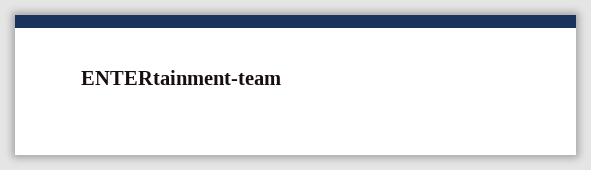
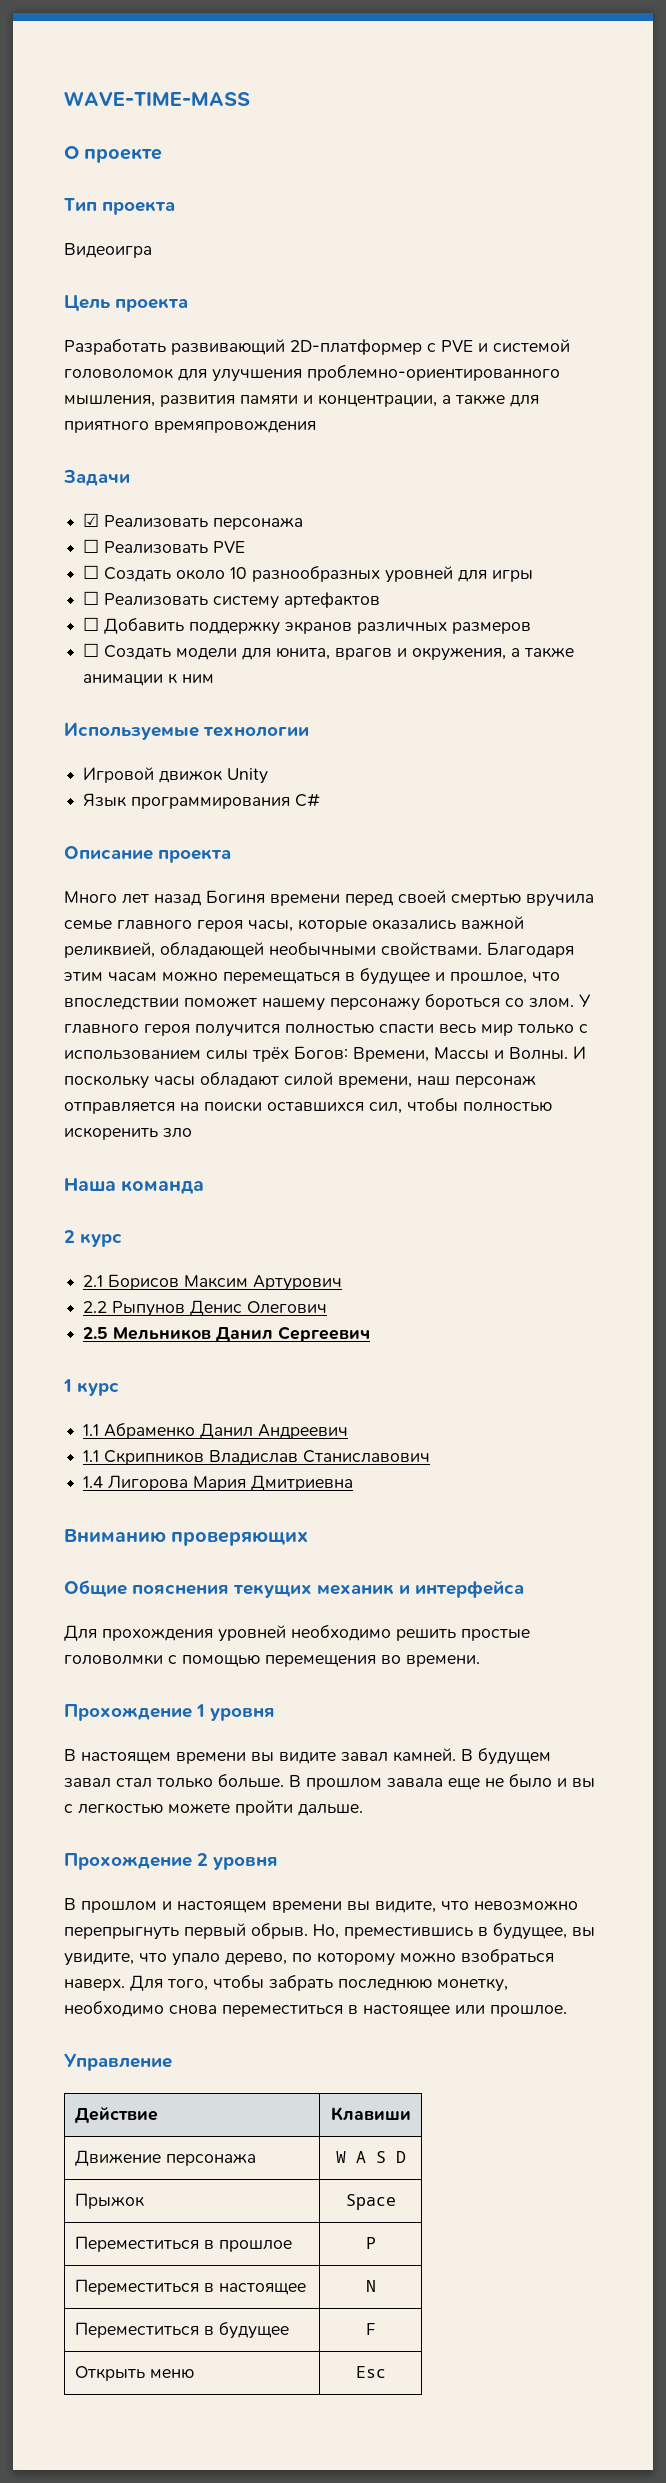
[81,70,281,85] ENTERtainment-team -> [64,91,250,106] [64,146,163,163] [64,198,175,215] [64,243,152,258] [64,294,188,312] [64,338,570,355] [64,364,560,382] [64,394,539,407] [64,420,316,433] [63,469,130,486] [83,513,304,530] [83,539,246,554] [83,565,534,583] [83,591,381,609] [83,617,532,635] [83,643,575,661] [83,673,215,686] [64,722,309,740] [83,767,269,784] [83,793,321,809] [64,846,231,863] [64,890,594,907] [64,916,524,932] [64,941,574,958] [64,967,560,985] [64,993,591,1011] [64,1023,588,1037] [64,1046,586,1062] [64,1071,536,1089] [64,1097,552,1114] [64,1127,192,1140] [64,1178,205,1194] [64,1230,122,1247] [83,1274,343,1291] [83,1300,328,1317] [83,1326,371,1343] [63,1379,119,1396] [83,1422,349,1439] [83,1450,431,1465] [83,1475,354,1491] [64,1529,309,1546] [64,1580,524,1598] [64,1624,530,1642] [64,1654,480,1667] [64,1704,275,1721] [64,1747,551,1765] [64,1773,595,1790] [64,1800,363,1816] [64,1853,278,1870] [64,1898,578,1913] [64,1922,595,1940] [64,1948,554,1966] [64,1974,508,1992] [64,2000,567,2017] [64,2053,172,2071] [74,2107,158,2124] [330,2106,411,2121] [74,2150,256,2166] [335,2151,406,2163] [74,2193,145,2209] [345,2194,396,2210] [74,2236,292,2252] [365,2237,376,2249] [74,2279,306,2295] [365,2280,376,2292] [74,2321,289,2339] [365,2323,376,2335] [74,2366,194,2381] [355,2366,386,2378] WAVE-TIME-MASS // О проекте // Тип проекта // Видеоигра // Цель проекта // Разработать развивающий 2D-платформер с PVE и системой головоломок для улучшения проблемно-ориентированного мышления, развития памяти и концентрации, а также для приятного времяпровождения // Задачи // ☑ Реализовать персонажа // ☐ Реализовать PVE // ☐ Создать около 10 разнообразных уровней для игры // ☐ Реализовать систему артефактов // ☐ Добавить поддержку экранов различных размеров // ☐ Создать модели для юнита, врагов и окружения, а также анимации к ним // Используемые технологии // Игровой движок Unity // Язык программирования C# // Описание проекта // Много лет назад Богиня времени перед своей смертью вручила семье главного героя часы, которые оказались важной реликвией, обладающей необычными свойствами. Благодаря этим часам можно перемещаться в будущее и прошлое, что впоследствии поможет нашему персонажу бороться со злом. У главного героя получится полностью спасти весь мир только с использованием силы трёх Богов: Времени, Массы и Волны. И поскольку часы обладают силой времени, наш персонаж отправляется на поиски оставшихся сил, чтобы полностью искоренить зло // Наша команда // 2 курс // 2.1 Борисов Максим Артурович // 2.2 Рыпунов Денис Олегович // 2.5 Мельников Данил Сергеевич // 1 курс // 1.1 Абраменко Данил Андреевич // 1.1 Скрипников Владислав Станиславович // 1.4 Лигорова Мария Дмитриевна // Вниманию проверяющих // Общие пояснения текущих механик и интерфейса // Для прохождения уровней необходимо решить простые головолмки с помощью перемещения во времени. // Прохождение 1 уровня // В настоящем времени вы видите завал камней. В будущем завал стал только больше. В прошлом завала еще не было и вы с легкостью можете пройти дальше. // Прохождение 2 уровня // В прошлом и настоящем времени вы видите, что невозможно перепрыгнуть первый обрыв. Но, преместившись в будущее, вы увидите, что упало дерево, по которому можно взобраться наверх. Для того, чтобы забрать последнюю монетку, необходимо снова переместиться в настоящее или прошлое. // Управление // Действие | Клавиши // Движение персонажа | W A S D // Прыжок | Space // Переместиться в прошлое | P // Переместиться в настоящее | N // Переместиться в будущее | F // Открыть меню | Esc

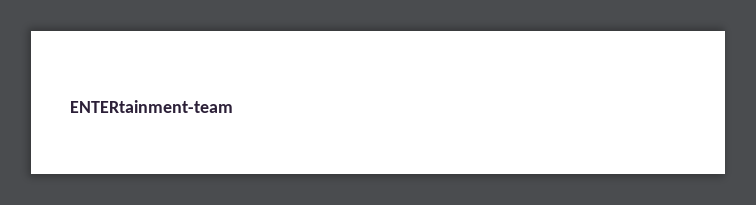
[64,91,250,106] [64,146,163,163] [64,198,175,215] [64,243,152,258] [64,294,188,312] [64,338,570,355] [64,364,560,382] [64,394,539,407] [64,420,316,433] [63,469,130,486] [83,513,304,530] [83,539,246,554] [83,565,534,583] [83,591,381,609] [83,617,532,635] [83,643,575,661] [83,673,215,686] [64,722,309,740] [83,767,269,784] [83,793,321,809] [64,846,231,863] [64,890,594,907] [64,916,524,932] [64,941,574,958] [64,967,560,985] [64,993,591,1011] [64,1023,588,1037] [64,1046,586,1062] [64,1071,536,1089] [64,1097,552,1114] [64,1127,192,1140] [64,1178,205,1194] [64,1230,122,1247] [83,1274,343,1291] [83,1300,328,1317] [83,1326,371,1343] [63,1379,119,1396] [83,1422,349,1439] [83,1450,431,1465] [83,1475,354,1491] [64,1529,309,1546] [64,1580,524,1598] [64,1624,530,1642] [64,1654,480,1667] [64,1704,275,1721] [64,1747,551,1765] [64,1773,595,1790] [64,1800,363,1816] [64,1853,278,1870] [64,1898,578,1913] [64,1922,595,1940] [64,1948,554,1966] [64,1974,508,1992] [64,2000,567,2017] [64,2053,172,2071] [74,2107,158,2124] [330,2106,411,2121] [74,2150,256,2166] [335,2151,406,2163] [74,2193,145,2209] [345,2194,396,2210] [74,2236,292,2252] [365,2237,376,2249] [74,2279,306,2295] [365,2280,376,2292] [74,2321,289,2339] [365,2323,376,2335] [74,2366,194,2381] [355,2366,386,2378] WAVE-TIME-MASS // О проекте // Тип проекта // Видеоигра // Цель проекта // Разработать развивающий 2D-платформер с PVE и системой головоломок для улучшения проблемно-ориентированного мышления, развития памяти и концентрации, а также для приятного времяпровождения // Задачи // ☑ Реализовать персонажа // ☐ Реализовать PVE // ☐ Создать около 10 разнообразных уровней для игры // ☐ Реализовать систему артефактов // ☐ Добавить поддержку экранов различных размеров // ☐ Создать модели для юнита, врагов и окружения, а также анимации к ним // Используемые технологии // Игровой движок Unity // Язык программирования C# // Описание проекта // Много лет назад Богиня времени перед своей смертью вручила семье главного героя часы, которые оказались важной реликвией, обладающей необычными свойствами. Благодаря этим часам можно перемещаться в будущее и прошлое, что впоследствии поможет нашему персонажу бороться со злом. У главного героя получится полностью спасти весь мир только с использованием силы трёх Богов: Времени, Массы и Волны. И поскольку часы обладают силой времени, наш персонаж отправляется на поиски оставшихся сил, чтобы полностью искоренить зло // Наша команда // 2 курс // 2.1 Борисов Максим Артурович // 2.2 Рыпунов Денис Олегович // 2.5 Мельников Данил Сергеевич // 1 курс // 1.1 Абраменко Данил Андреевич // 1.1 Скрипников Владислав Станиславович // 1.4 Лигорова Мария Дмитриевна // Вниманию проверяющих // Общие пояснения текущих механик и интерфейса // Для прохождения уровней необходимо решить простые головолмки с помощью перемещения во времени. // Прохождение 1 уровня // В настоящем времени вы видите завал камней. В будущем завал стал только больше. В прошлом завала еще не было и вы с легкостью можете пройти дальше. // Прохождение 2 уровня // В прошлом и настоящем времени вы видите, что невозможно перепрыгнуть первый обрыв. Но, преместившись в будущее, вы увидите, что упало дерево, по которому можно взобраться наверх. Для того, чтобы забрать последнюю монетку, необходимо снова переместиться в настоящее или прошлое. // Управление // Действие | Клавиши // Движение персонажа | W A S D // Прыжок | Space // Переместиться в прошлое | P // Переместиться в настоящее | N // Переместиться в будущее | F // Открыть меню | Esc -> [70,100,233,113] ENTERtainment-team

